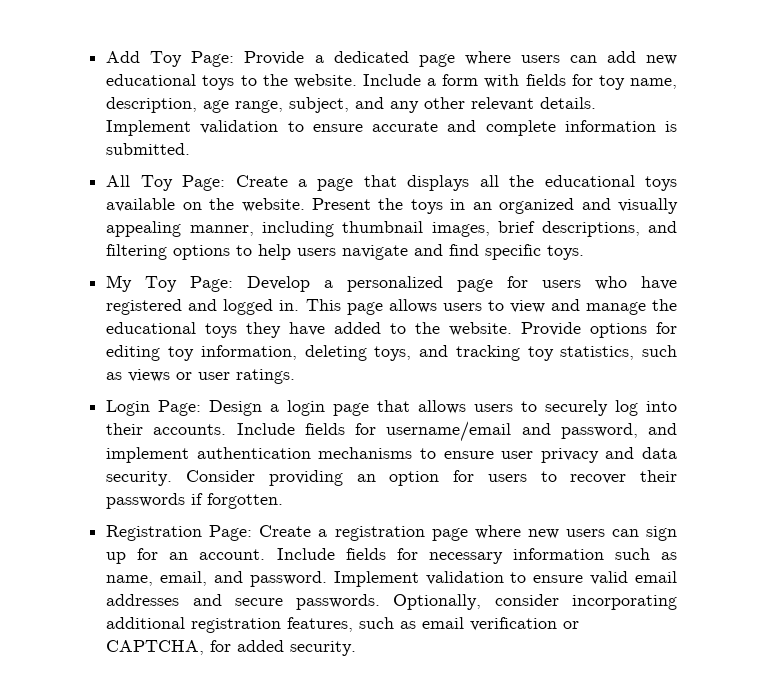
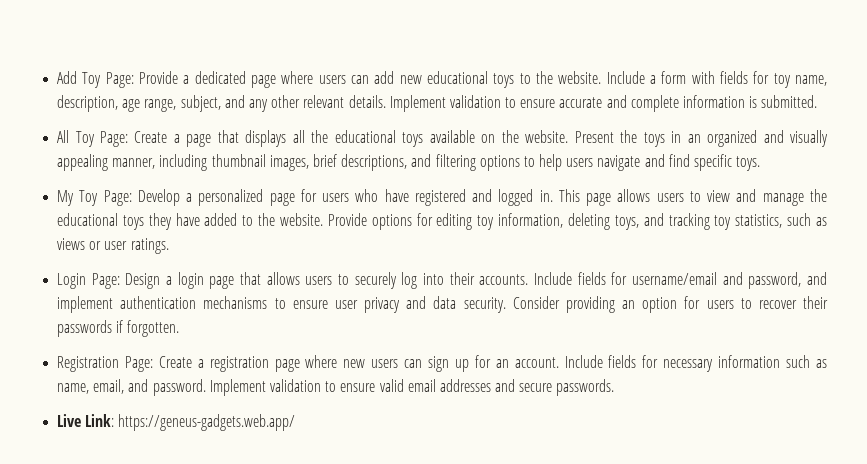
[393,594,677,610] [106,617,580,633] [106,640,357,656] Optionally, consider incorporating additional registration features, such as email verification or CAPTCHA, for added security. -> [57,414,296,431] // Live Link: https://geneus-gadgets.web.app/

